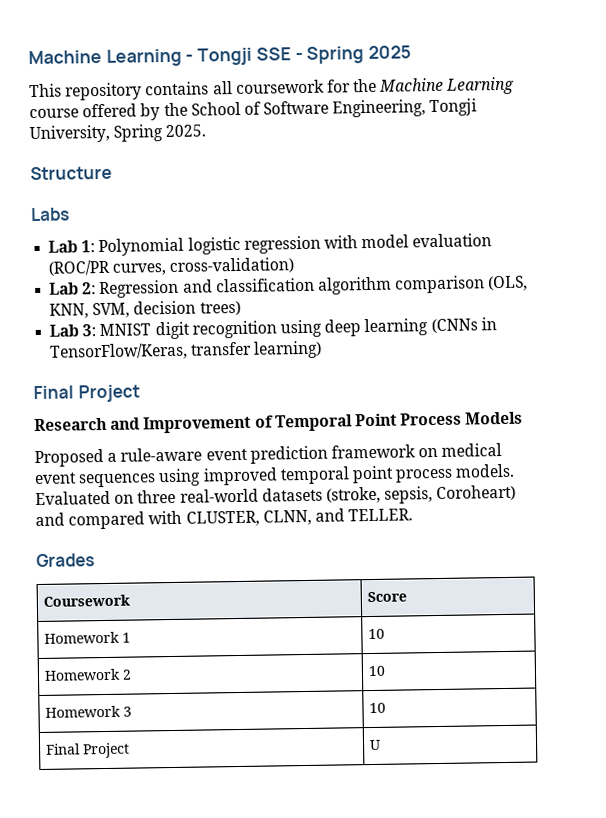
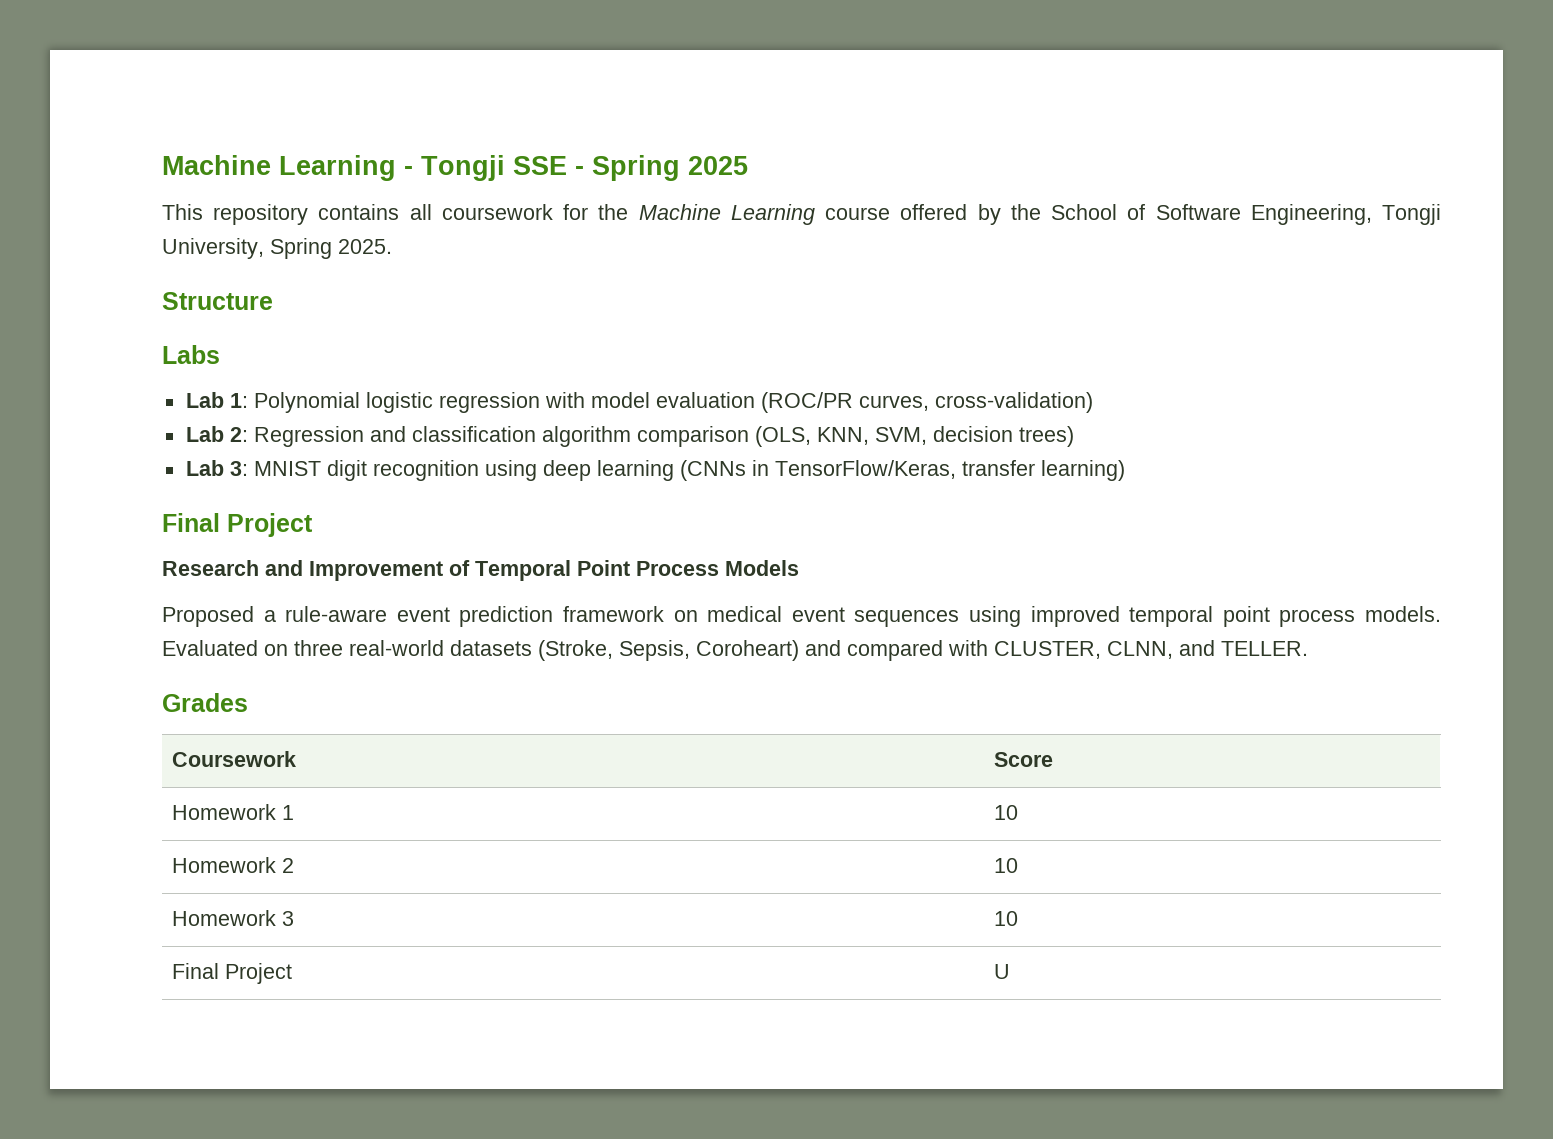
[325,486,434,504] (stroke, sepsis, -> [538,640,690,661] (Stroke, Sepsis,

